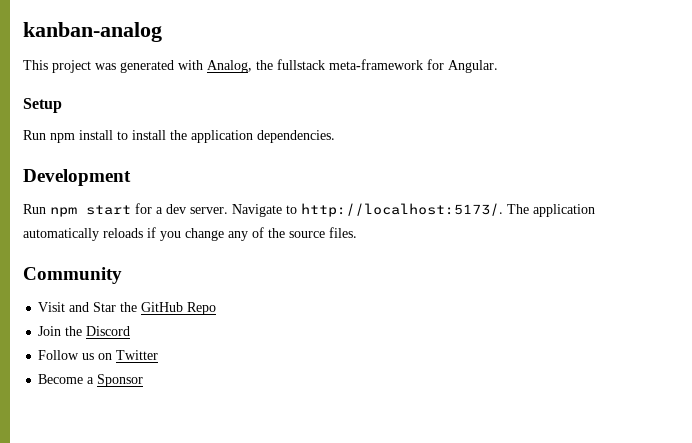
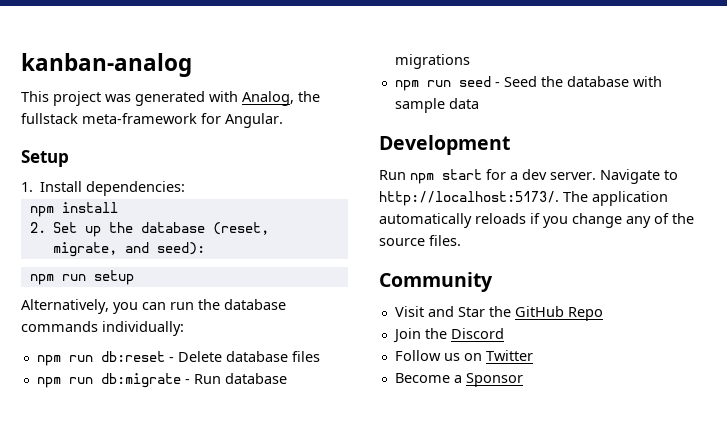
[23,130,46,140] Run -> [21,181,186,196] 1. Install dependencies: //
[117,130,335,143] to install the application dependencies. -> [29,222,269,237] [52,242,205,257] [29,270,134,285] [21,299,286,314] [21,321,184,336] [36,351,320,366] [36,373,287,388] [394,54,470,69] [394,76,662,91] [394,98,479,113] // 2. Set up the database (reset, migrate, and seed): // npm run setup // Alternatively, you can run the database commands individually: // npm run db:reset - Delete database files // npm run db:migrate - Run database migrations // npm run seed - Seed the database with sample data

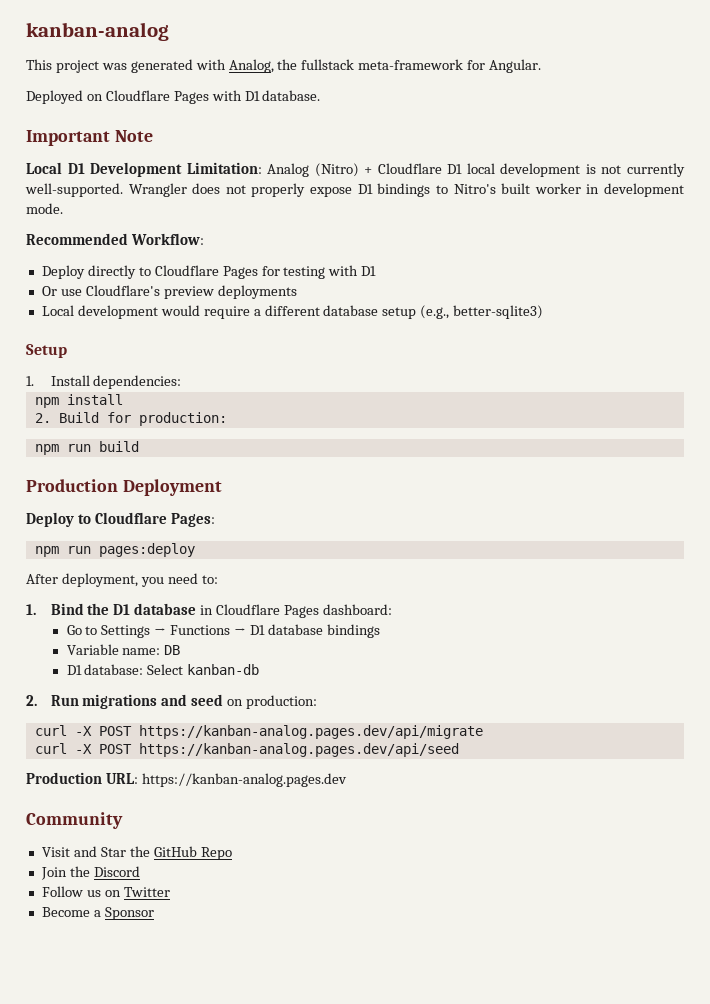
(283, 120) none -> [26,90,321,104] [26,130,153,146] [26,162,686,177] [25,183,685,197] [26,203,63,214] [26,233,204,245] [41,265,377,279] [41,285,297,299] [41,305,544,319] // Deployed on Cloudflare Pages with D1 database. // Important Note // Local D1 Development Limitation: Analog (Nitro) + Cloudflare D1 local development is not currently well-supported. Wrangler does not properly expose D1 bindings to Nitro's built worker in development mode. // Recommended Workflow: // Deploy directly to Cloudflare Pages for testing with D1 // Or use Cloudflare's preview deployments // Local development would require a different database setup (e.g., better-sqlite3)
[52,222,269,237] [52,242,205,257] [29,270,134,285] [21,299,286,314] [21,321,184,336] [36,351,320,366] [36,373,287,388] [394,54,470,69] [394,76,662,91] [394,98,479,113] [379,135,510,155] [379,169,678,184] [379,191,668,206] [379,213,694,228] [379,235,461,246] Set up the database (reset, migrate, and seed): // npm run setup // Alternatively, you can run the database commands individually: // npm run db:reset - Delete database files // npm run db:migrate - Run database migrations // npm run seed - Seed the database with sample data // Development // Run npm start for a dev server. Navigate to http://localhost:5173/. The application automatically reloads if you change any of the source files. -> [59,412,228,426] [34,441,139,455] [26,479,222,496] [26,512,215,527] [34,543,195,557] [26,573,218,587] [26,603,392,618] [66,624,380,638] [66,644,181,655] [66,664,260,675] [26,694,318,709] [34,725,483,739] [34,743,459,757] [26,772,347,787] Build for production: // npm run build // Production Deployment // Deploy to Cloudflare Pages: // npm run pages:deploy // After deployment, you need to: // 1. Bind the D1 database in Cloudflare Pages dashboard: // Go to Settings → Functions → D1 database bindings // Variable name: DB // D1 database: Select kanban-db // 2. Run migrations and seed on production: // curl -X POST https://kanban-analog.pages.dev/api/migrate // curl -X POST https://kanban-analog.pages.dev/api/seed // Production URL: https://kanban-analog.pages.dev

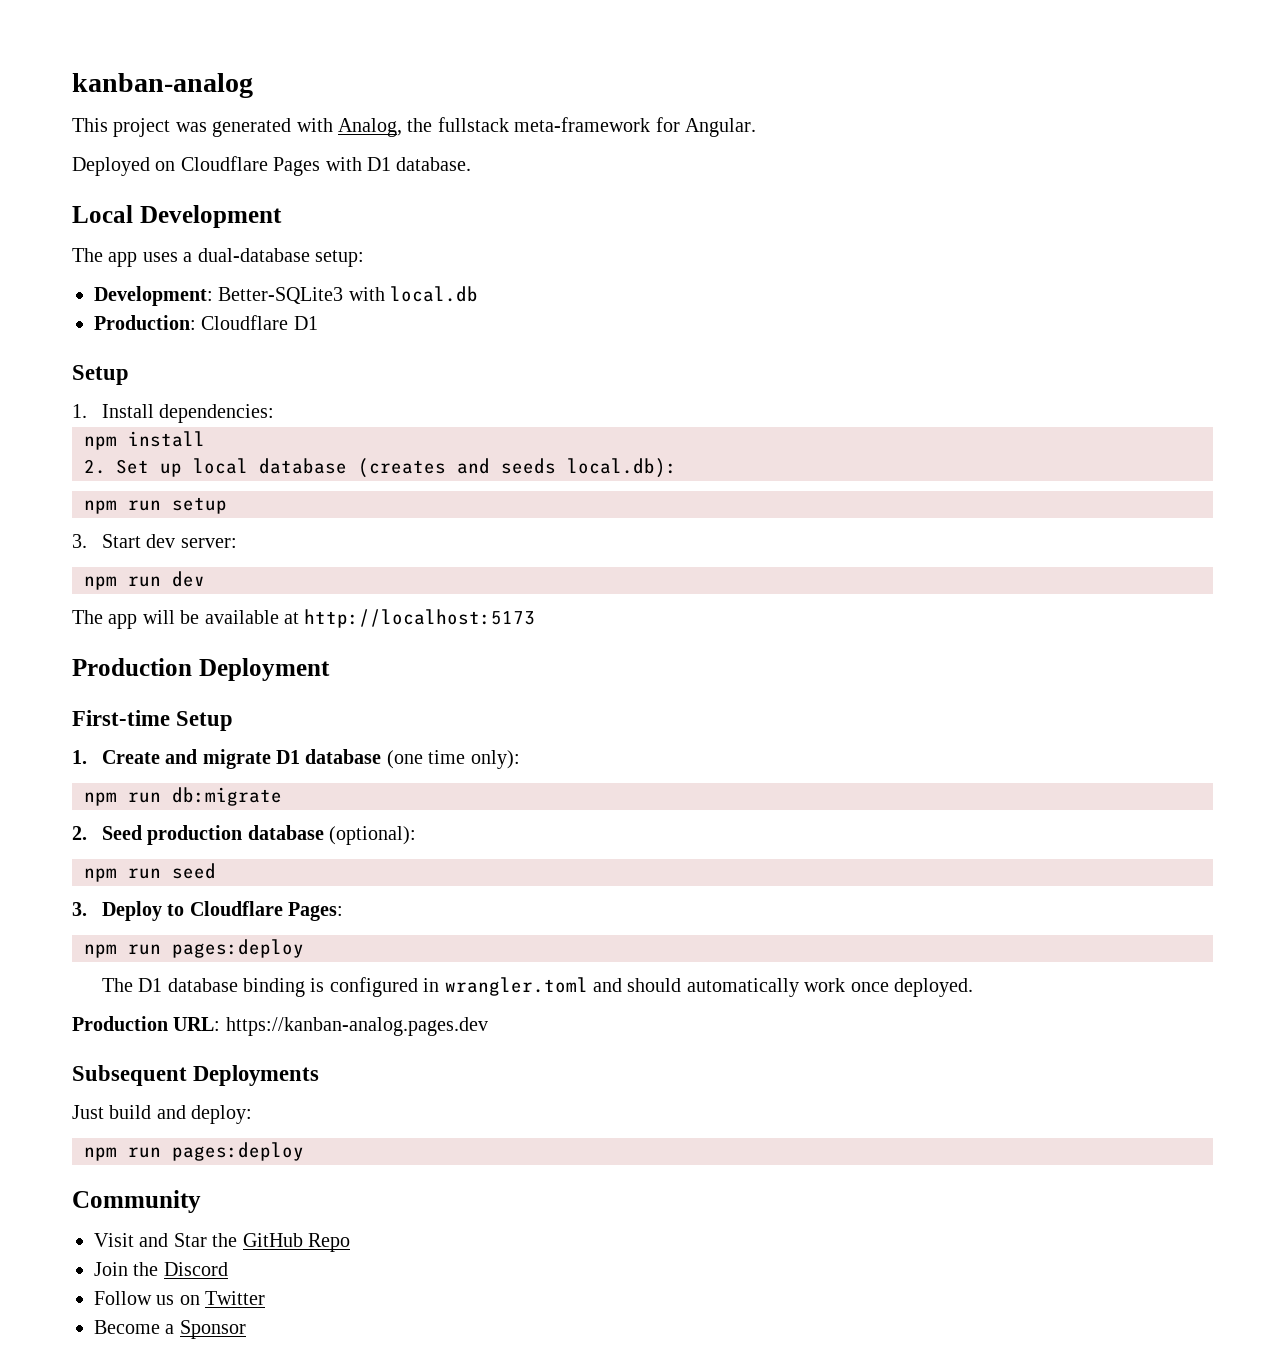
[26,130,153,146] [26,162,686,177] [25,183,685,197] [26,203,63,214] [26,233,204,245] [41,265,377,279] [41,285,297,299] [41,305,544,319] Important Note // Local D1 Development Limitation: Analog (Nitro) + Cloudflare D1 local development is not currently well-supported. Wrangler does not properly expose D1 bindings to Nitro's built worker in development mode. // Recommended Workflow: // Deploy directly to Cloudflare Pages for testing with D1 // Or use Cloudflare's preview deployments // Local development would require a different database setup (e.g., better-sqlite3) -> [72,205,282,228] [72,248,364,267] [94,286,479,306] [94,315,318,330] Local Development // The app uses a dual-database setup: // Development: Better-SQLite3 with local.db // Production: Cloudflare D1
[59,412,228,426] [34,441,139,455] [26,479,222,496] Build for production: // npm run build // Production Deployment // -> [116,458,677,478] [84,497,227,514] [72,534,237,548] [84,571,205,590] [72,609,536,629] [72,658,330,681] [72,710,234,731] [72,749,520,769] [84,787,282,806] [72,825,417,845] [84,863,216,882] [72,902,87,916] Set up local database (creates and seeds local.db): // npm run setup // 3. Start dev server: // npm run dev // The app will be available at http://localhost:5173 // Production Deployment // First-time Setup // 1. Create and migrate D1 database (one time only): // npm run db:migrate // 2. Seed production database (optional): // npm run seed // 3.
[26,573,218,587] [26,603,392,618] [66,624,380,638] [66,644,181,655] [66,664,260,675] [26,694,318,709] [34,725,483,739] [34,743,459,757] [26,772,347,787] After deployment, you need to: // 1. Bind the D1 database in Cloudflare Pages dashboard: // Go to Settings → Functions → D1 database bindings // Variable name: DB // D1 database: Select kanban-db // 2. Run migrations and seed on production: // curl -X POST https://kanban-analog.pages.dev/api/migrate // curl -X POST https://kanban-analog.pages.dev/api/seed // Production URL: https://kanban-analog.pages.dev -> [101,977,974,997] [72,1016,488,1036] [72,1065,320,1086] [72,1105,253,1124] [84,1142,304,1161] The D1 database binding is configured in wrangler.toml and should automatically work once deployed. // Production URL: https://kanban-analog.pages.dev // Subsequent Deployments // Just build and deploy: // npm run pages:deploy

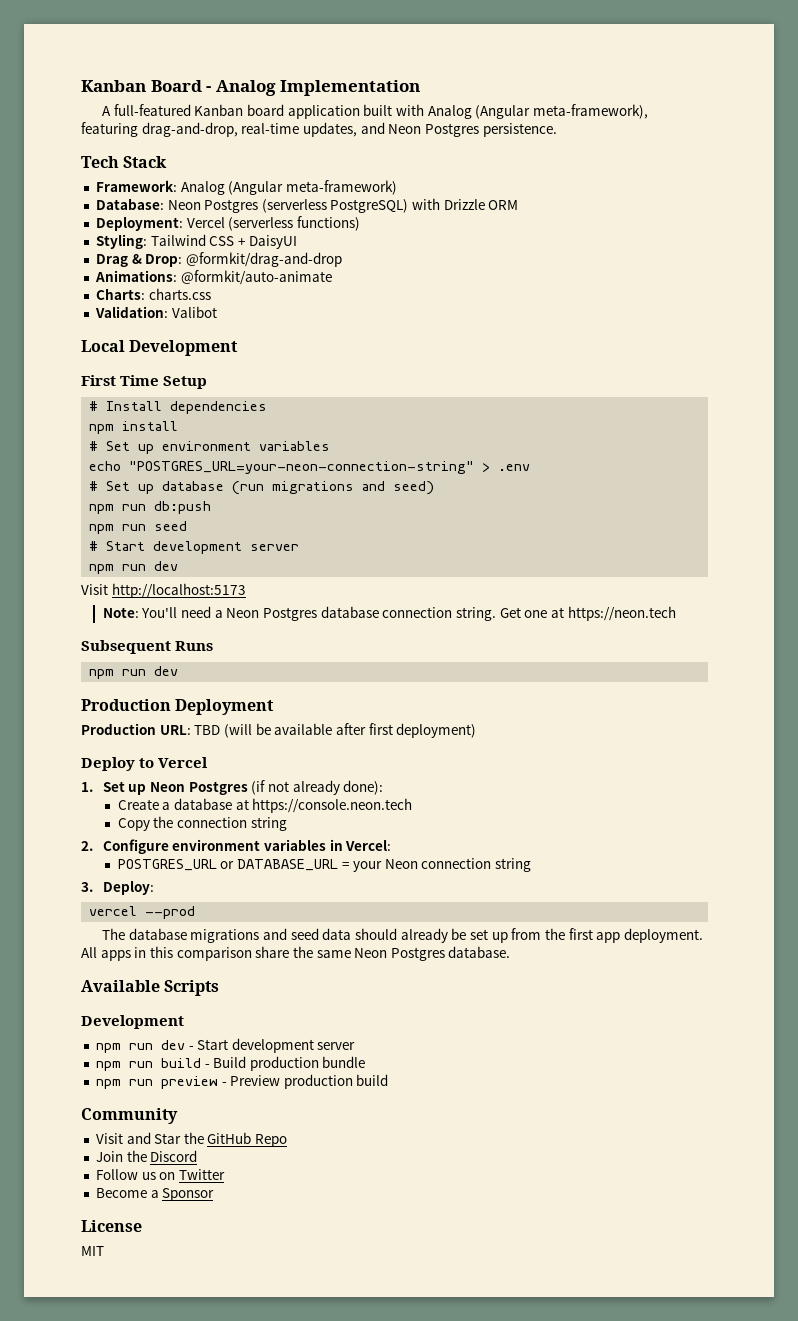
[72,73,253,98] [72,117,756,137] [72,156,472,176] [72,205,282,228] [72,248,364,267] [94,286,479,306] [94,315,318,330] [72,365,129,385] [72,404,275,423] kanban-analog // This project was generated with Analog, the fullstack meta-framework for Angular. // Deployed on Cloudflare Pages with D1 database. // Local Development // The app uses a dual-database setup: // Development: Better-SQLite3 with local.db // Production: Cloudflare D1 // Setup // 1. Install dependencies: -> [81,80,421,96] [102,104,648,119] [81,122,557,137] [81,156,168,168] [95,180,397,195] [95,198,519,213] [95,216,360,231] [95,234,298,249] [95,252,342,267] [94,270,332,285] [95,288,211,300] [94,306,217,318] [81,340,239,356] [81,375,208,389] [89,401,268,414] Kanban Board - Analog Implementation // A full-featured Kanban board application built with Analog (Angular meta-framework), featuring drag-and-drop, real-time updates, and Neon Postgres persistence. // Tech Stack // Framework: Analog (Angular meta-framework) // Database: Neon Postgres (serverless PostgreSQL) with Drizzle ORM // Deployment: Vercel (serverless functions) // Styling: Tailwind CSS + DaisyUI // Drag & Drop: @formkit/drag-and-drop // Animations: @formkit/auto-animate // Charts: charts.css // Validation: Valibot // Local Development // First Time Setup // # Install dependencies
[84,458,677,478] [84,497,227,514] [72,534,237,548] [84,571,205,590] [72,609,536,629] [72,658,330,681] [72,710,234,731] [72,749,520,769] [84,787,282,806] [72,825,417,845] [84,863,216,882] [72,901,344,921] [84,939,304,958] [101,977,974,997] [72,1016,488,1036] [72,1065,320,1086] [72,1105,253,1124] [84,1142,304,1161] 2. Set up local database (creates and seeds local.db): // npm run setup // 3. Start dev server: // npm run dev // The app will be available at http://localhost:5173 // Production Deployment // First-time Setup // 1. Create and migrate D1 database (one time only): // npm run db:migrate // 2. Seed production database (optional): // npm run seed // 3. Deploy to Cloudflare Pages: // npm run pages:deploy // The D1 database binding is configured in wrangler.toml and should automatically work once deployed. // Production URL: https://kanban-analog.pages.dev // Subsequent Deployments // Just build and deploy: // npm run pages:deploy -> [89,441,331,454] [89,461,531,474] [89,481,435,495] [89,501,212,514] [89,521,188,534] [89,541,300,554] [89,561,179,574] [81,583,246,598] [102,606,676,621] [81,640,214,654] [89,666,179,679] [81,699,275,715] [81,723,477,738] [81,757,209,771] [81,780,384,795] [117,798,413,813] [117,816,287,831] [81,839,392,854] [117,858,532,872] [81,881,154,895] [89,906,196,919] [102,928,703,943] [81,946,511,961] [81,980,220,996] [81,1015,184,1029] [95,1038,356,1053] [95,1056,366,1071] [95,1074,389,1089] # Set up environment variables // echo "POSTGRES_URL=your-neon-connection-string" > .env // # Set up database (run migrations and seed) // npm run db:push // npm run seed // # Start development server // npm run dev // Visit http://localhost:5173 // Note: You'll need a Neon Postgres database connection string. Get one at https://neon.tech // Subsequent Runs // npm run dev // Production Deployment // Production URL: TBD (will be available after first deployment) // Deploy to Vercel // 1. Set up Neon Postgres (if not already done): // Create a database at https://console.neon.tech // Copy the connection string // 2. Configure environment variables in Vercel: // POSTGRES_URL or DATABASE_URL = your Neon connection string // 3. Deploy: // vercel --prod // The database migrations and seed data should already be set up from the first app deployment. All apps in this comparison share the same Neon Postgres database. // Available Scripts // Development // npm run dev - Start development server // npm run build - Build production bundle // npm run preview - Preview production build
(246, 1329) none -> [81,1220,142,1232] [81,1246,104,1256] // License // MIT

